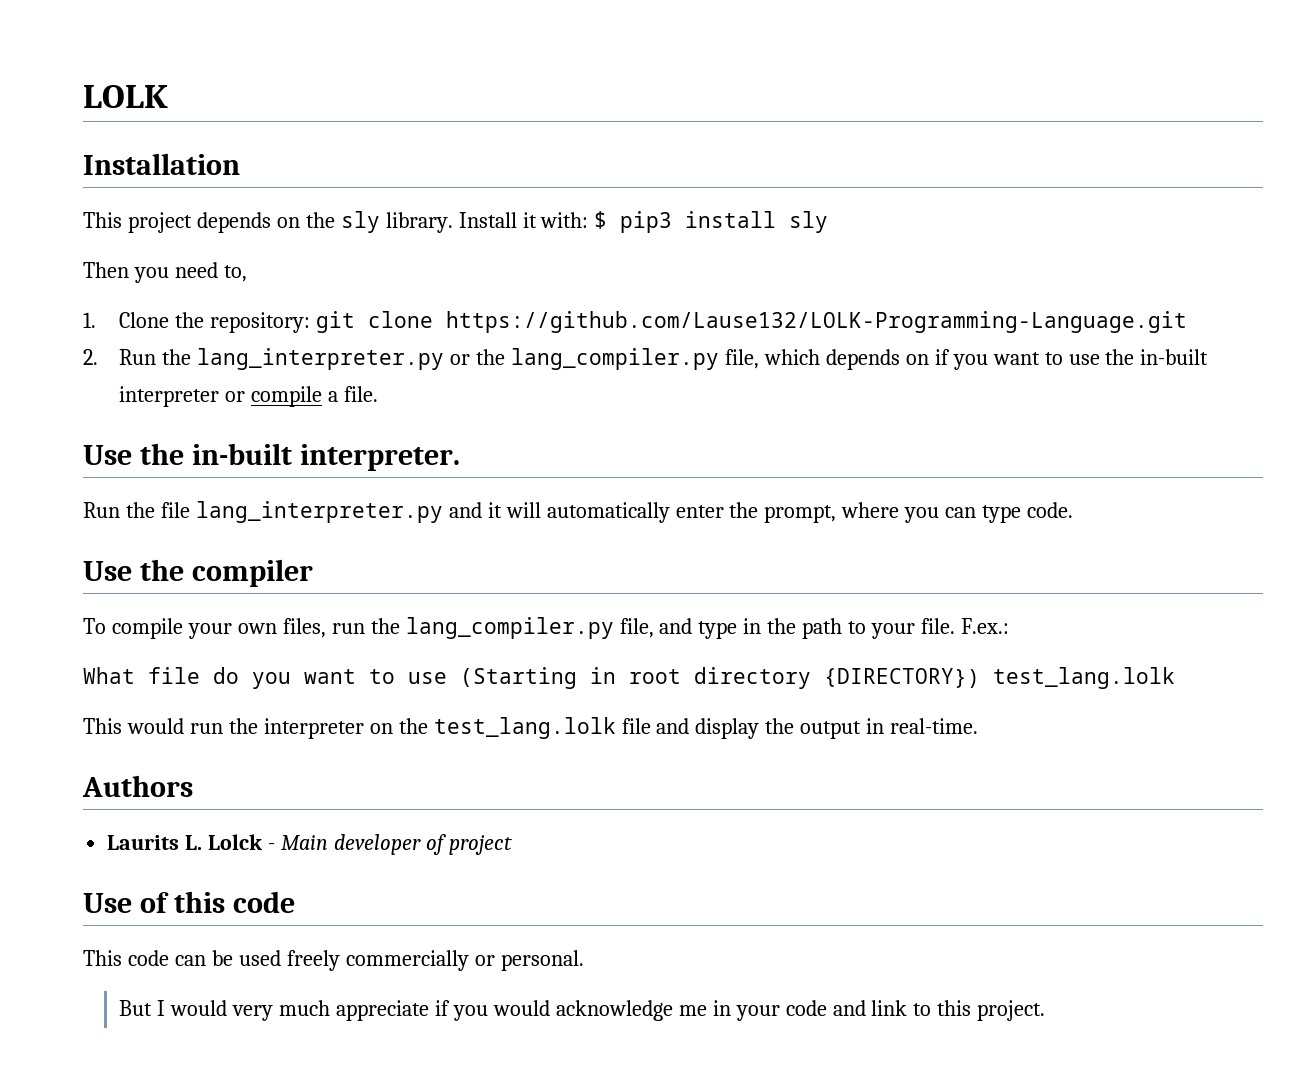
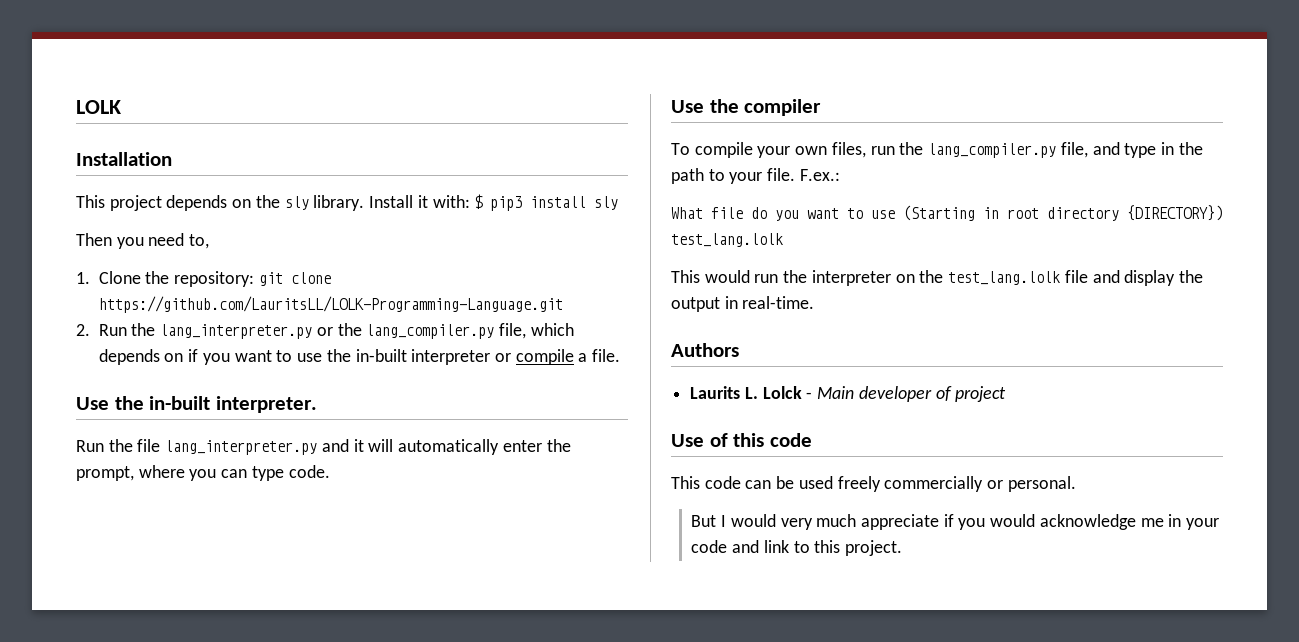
[446,311,1188,333] https://github.com/Lause132/LOLK-Programming-Language.git -> [98,296,563,313] https://github.com/LauritsLL/LOLK-Programming-Language.git

